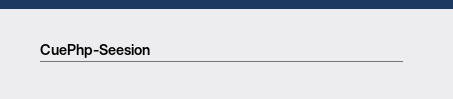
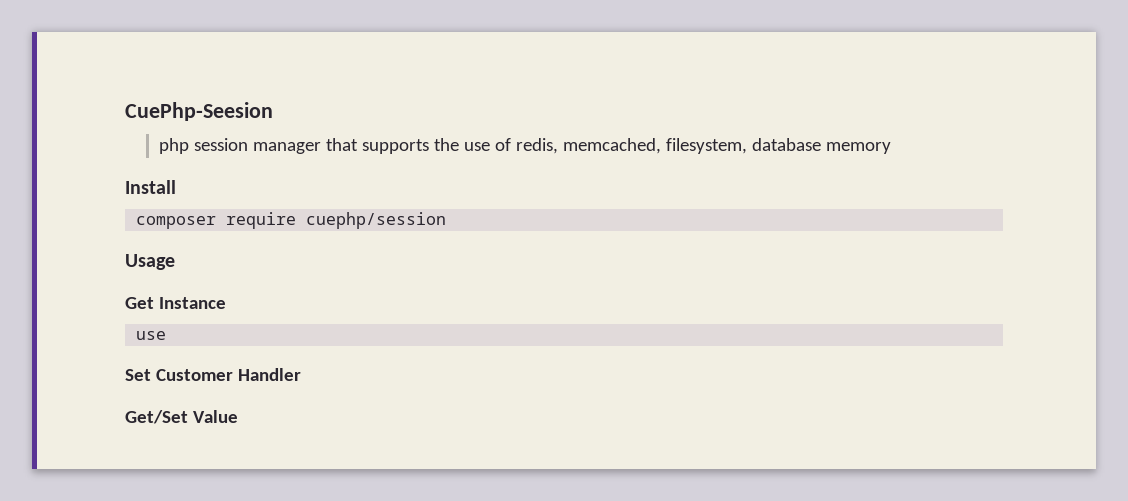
(150, 51) none -> [159,138,892,154] [125,180,176,194] [136,212,447,229] [125,254,175,270] [125,297,226,309] [136,331,167,340] [125,368,301,381] [125,410,238,424] // php session manager that supports the use of redis, memcached, filesystem, database memory // Install // composer require cuephp/session // Usage // Get Instance // use // Set Customer Handler // Get/Set Value

